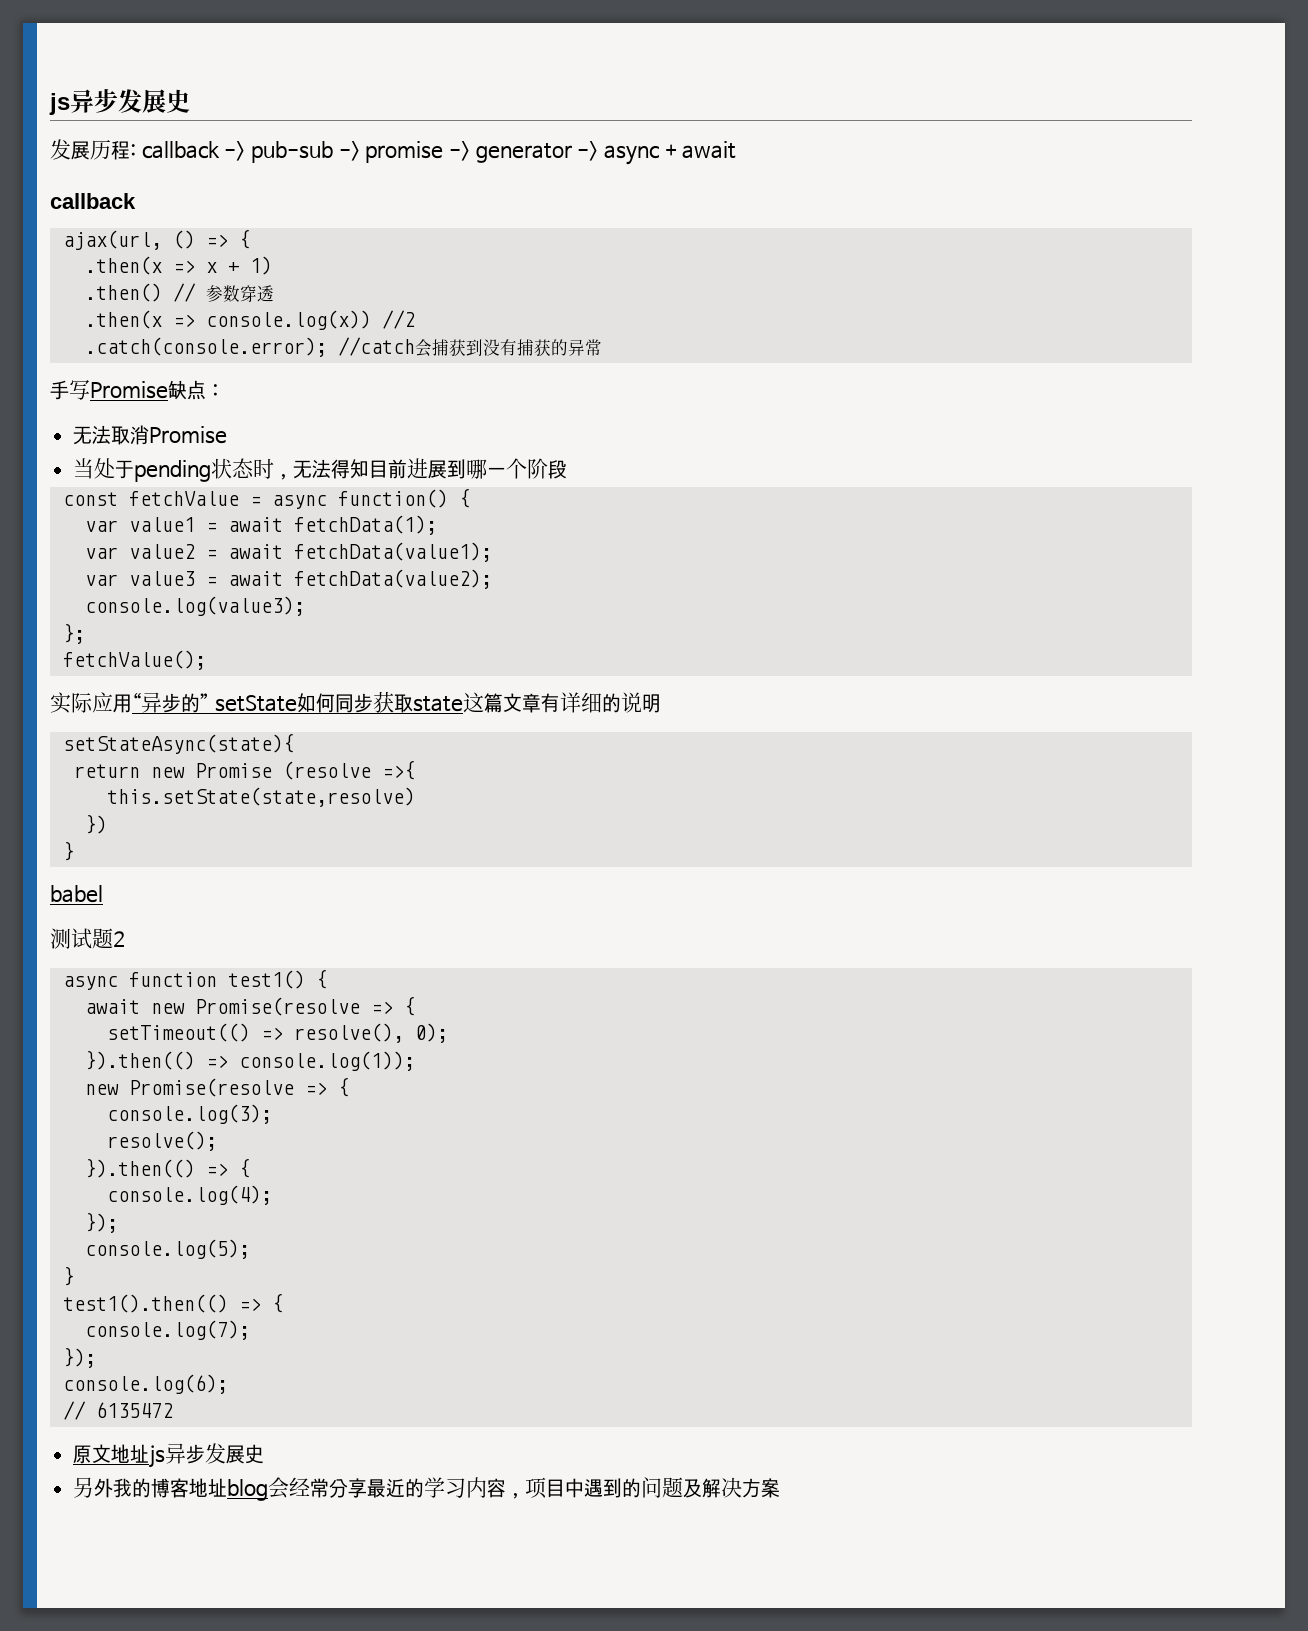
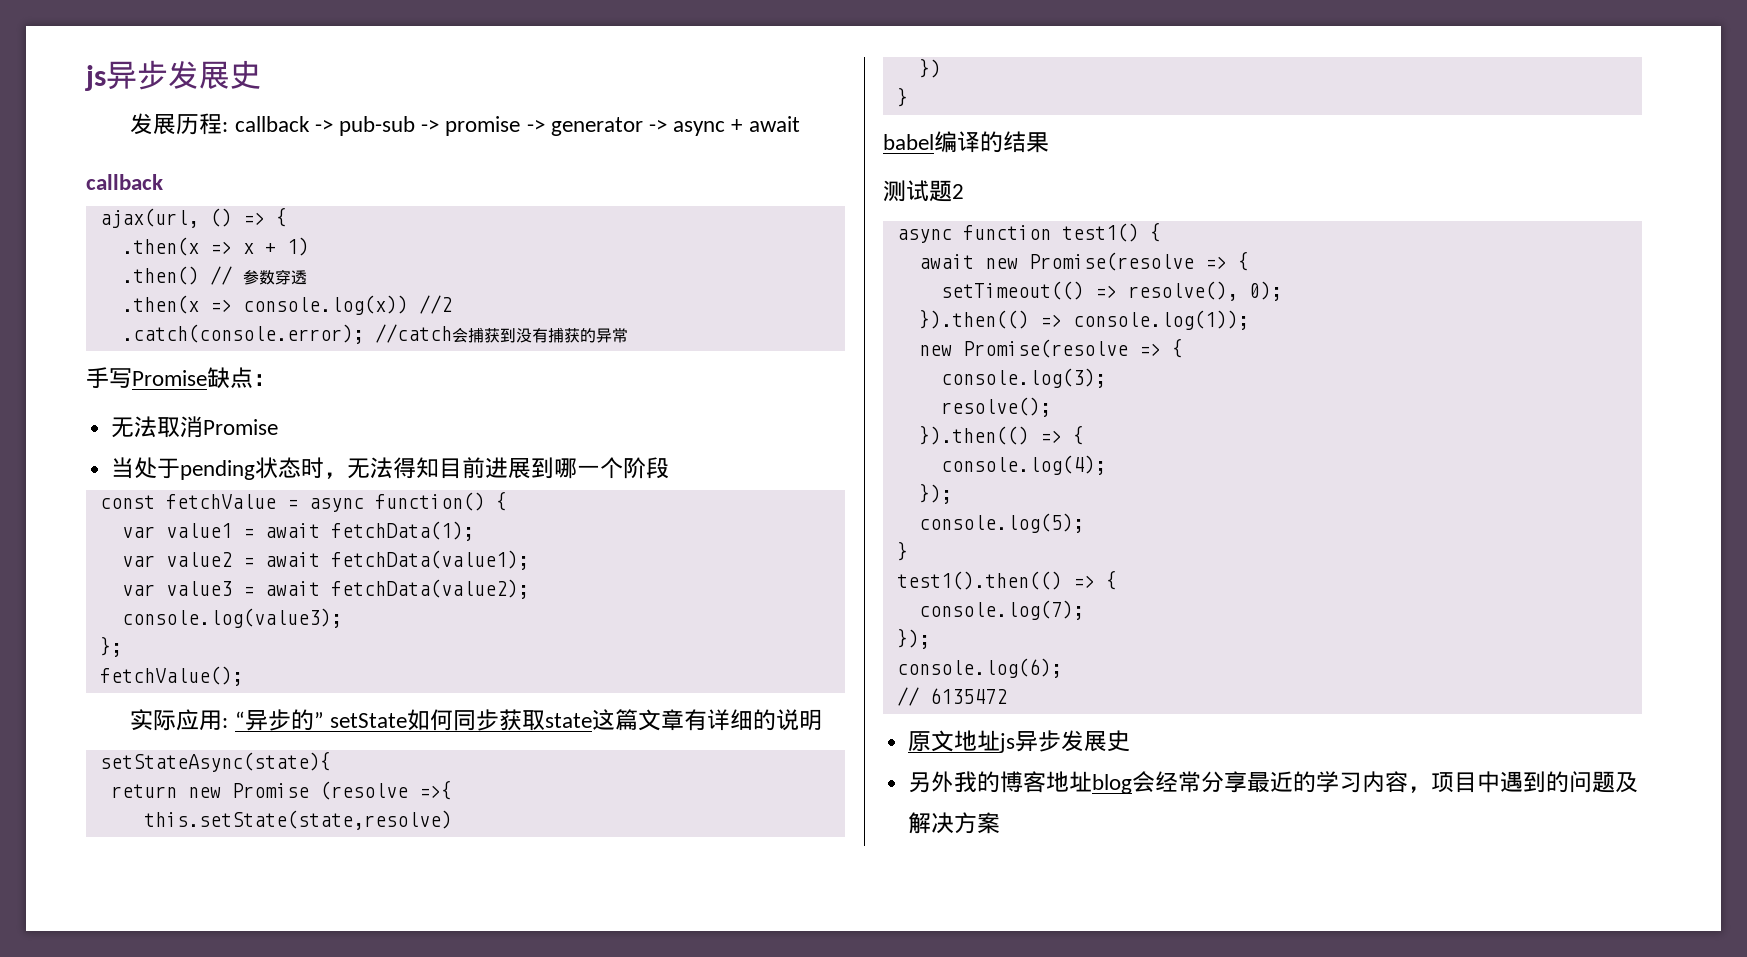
(132, 703) none -> [222,718,229,728] :
(103, 894) none -> [934,131,1049,153] 编译的结果

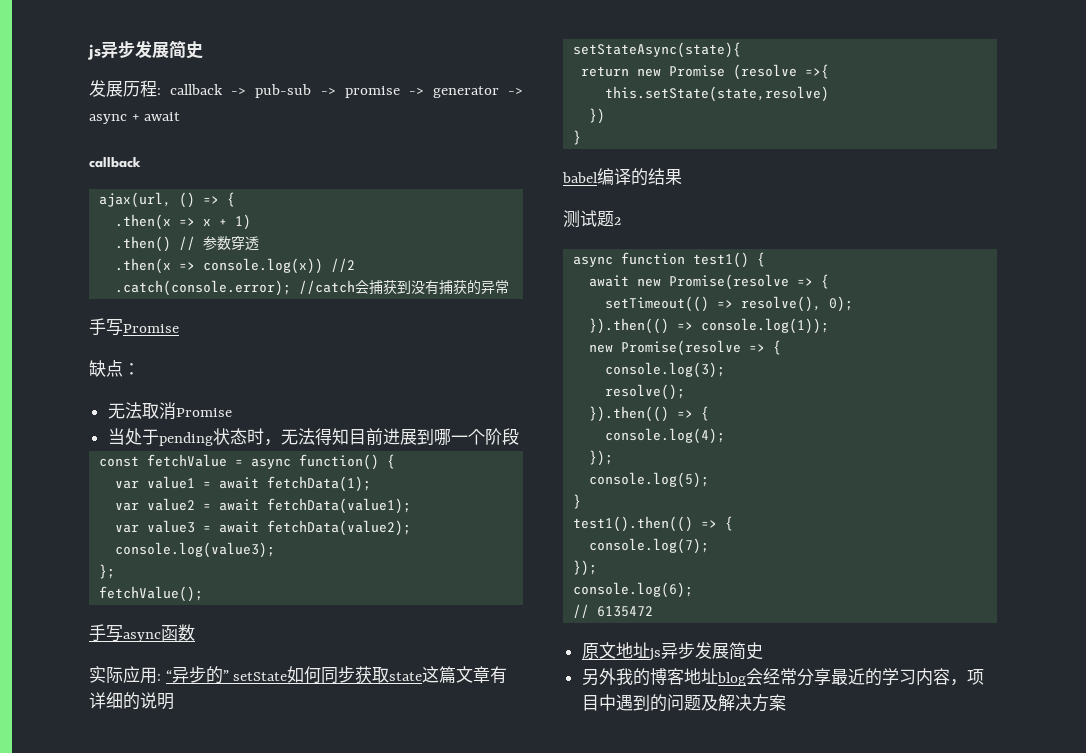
[85,60,230,91] js异步发展 -> [87,40,186,60] js异步发展简
(207, 378) none -> (179, 328) //
(243, 676) none -> [89,624,195,642] // 手写async函数
(1108, 741) none -> [728,642,746,660] 简

